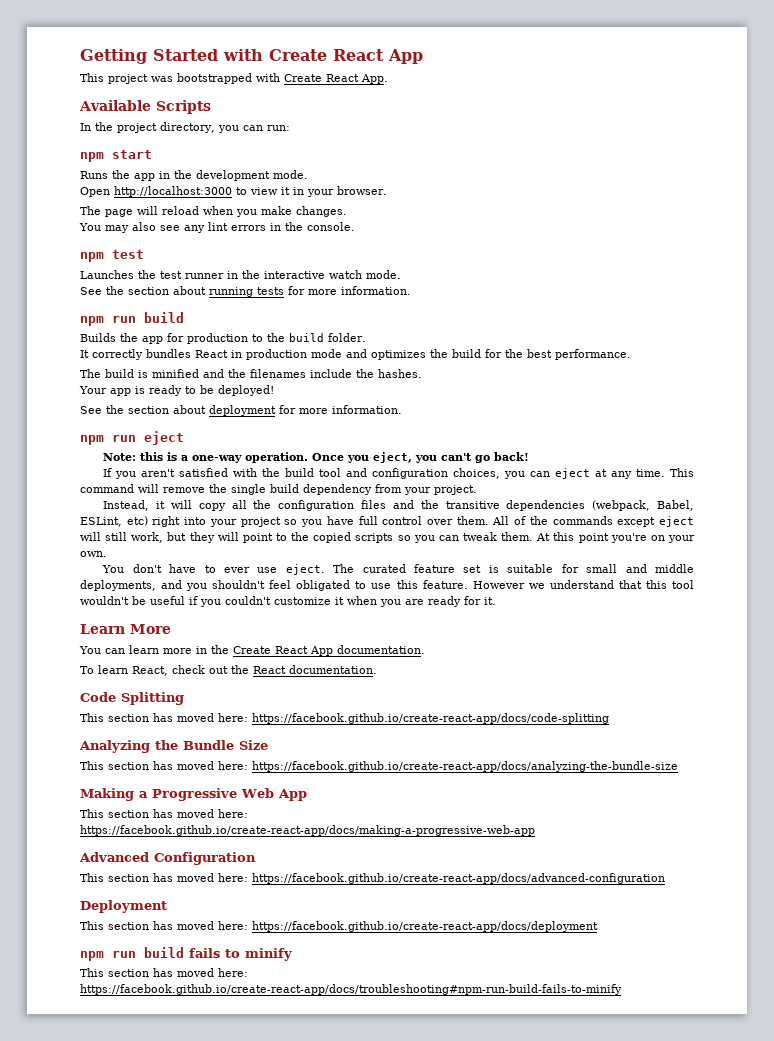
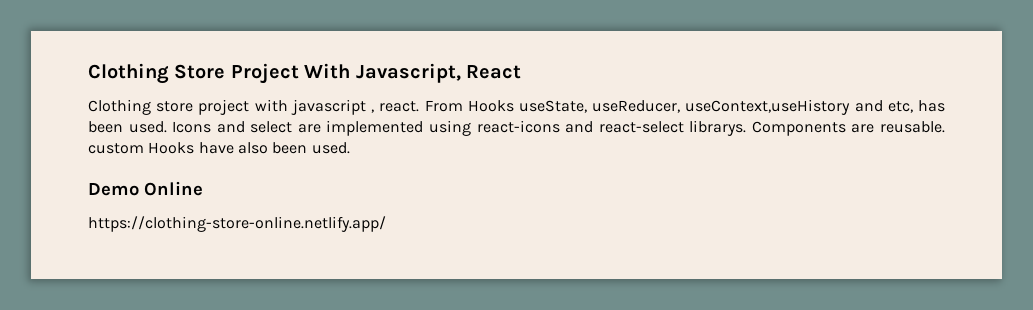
[80,49,423,64] [80,73,388,84] [79,100,211,114] [80,122,290,133] [80,150,152,162] [80,170,308,181] [80,186,387,197] [80,206,347,217] [79,222,355,233] [80,250,144,262] [80,270,401,279] [80,286,411,297] [80,312,184,326] [80,333,366,344] [80,349,631,360] [80,369,422,378] [79,385,274,396] [80,405,402,416] [80,431,184,445] [103,452,530,463] [103,468,695,479] [80,484,477,495] [103,500,695,511] [80,516,694,527] [80,532,695,543] [80,551,107,557] [102,564,694,575] [80,580,695,591] [80,596,496,607] [80,624,171,634] [79,645,425,656] [80,665,377,676] [80,692,184,705] [80,713,609,724] [79,740,268,753] [80,761,678,772] [80,788,307,801] [80,809,248,818] [80,825,535,836] [79,852,256,865] [80,873,665,884] [80,900,167,913] [80,921,598,932] [80,947,292,961] [80,968,248,977] [80,984,622,995] Getting Started with Create React App // This project was bootstrapped with Create React App. // Available Scripts // In the project directory, you can run: // npm start // Runs the app in the development mode. // Open http://localhost:3000 to view it in your browser. // The page will reload when you make changes. // You may also see any lint errors in the console. // npm test // Launches the test runner in the interactive watch mode. // See the section about running tests for more information. // npm run build // Builds the app for production to the build folder. // It correctly bundles React in production mode and optimizes the build for the best performance. // The build is minified and the filenames include the hashes. // Your app is ready to be deployed! // See the section about deployment for more information. // npm run eject // Note: this is a one-way operation. Once you eject, you can't go back! // If you aren't satisfied with the build tool and configuration choices, you can eject at any time. This command will remove the single build dependency from your project. // Instead, it will copy all the configuration files and the transitive dependencies (webpack, Babel, ESLint, etc) right into your project so you have full control over them. All of the commands except eject will still work, but they will point to the copied scripts so you can tweak them. At this point you're on your own. // You don't have to ever use eject. The curated feature set is suitable for small and middle deployments, and you shouldn't feel obligated to use this feature. However we understand that this tool wouldn't be useful if you couldn't customize it when you are ready for it. // Learn More // You can learn more in the Create React App documentation. // To learn React, check out the React documentation. // Code Splitting // This section has moved here: https://facebook.github.io/create-react-app/docs/code-splitting // Analyzing the Bundle Size // This section has moved here: https://facebook.github.io/create-react-app/docs/analyzing-the-bundle-size // Making a Progressive Web App // This section has moved here: https://facebook.github.io/create-react-app/docs/making-a-progressive-web-app // Advanced Configuration // This section has moved here: https://facebook.github.io/create-react-app/docs/advanced-configuration // Deployment // This section has moved here: https://facebook.github.io/create-react-app/docs/deployment // npm run build fails to minify // This section has moved here: https://facebook.github.io/create-react-app/docs/troubleshooting#npm-run-build-fails-to-minify -> [88,63,521,84] [88,99,945,115] [88,120,945,136] [88,142,350,154] [88,181,203,196] [88,216,386,232] Clothing Store Project With Javascript, React // Clothing store project with javascript , react. From Hooks useState, useReducer, useContext,useHistory and etc, has been used. Icons and select are implemented using react-icons and react-select librarys. Components are reusable. custom Hooks have also been used. // Demo Online // https://clothing-store-online.netlify.app/

